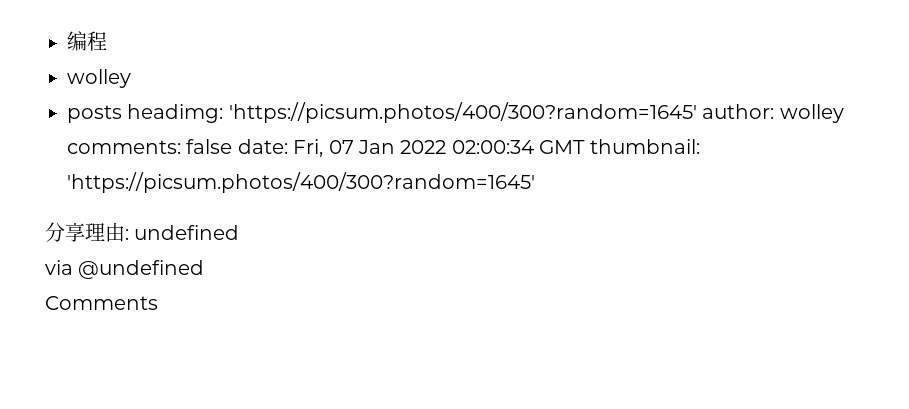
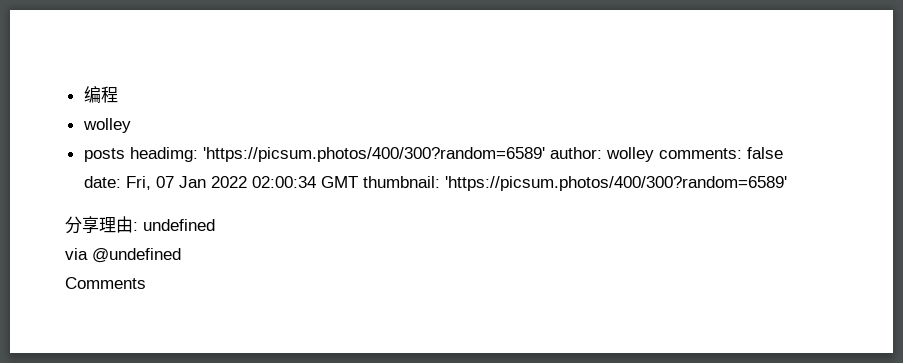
[228,102,697,123] 'https://picsum.photos/400/300?random=1645' -> [202,147,545,162] 'https://picsum.photos/400/300?random=6589'
[67,172,535,193] 'https://picsum.photos/400/300?random=1645' -> [444,176,787,191] 'https://picsum.photos/400/300?random=6589'

